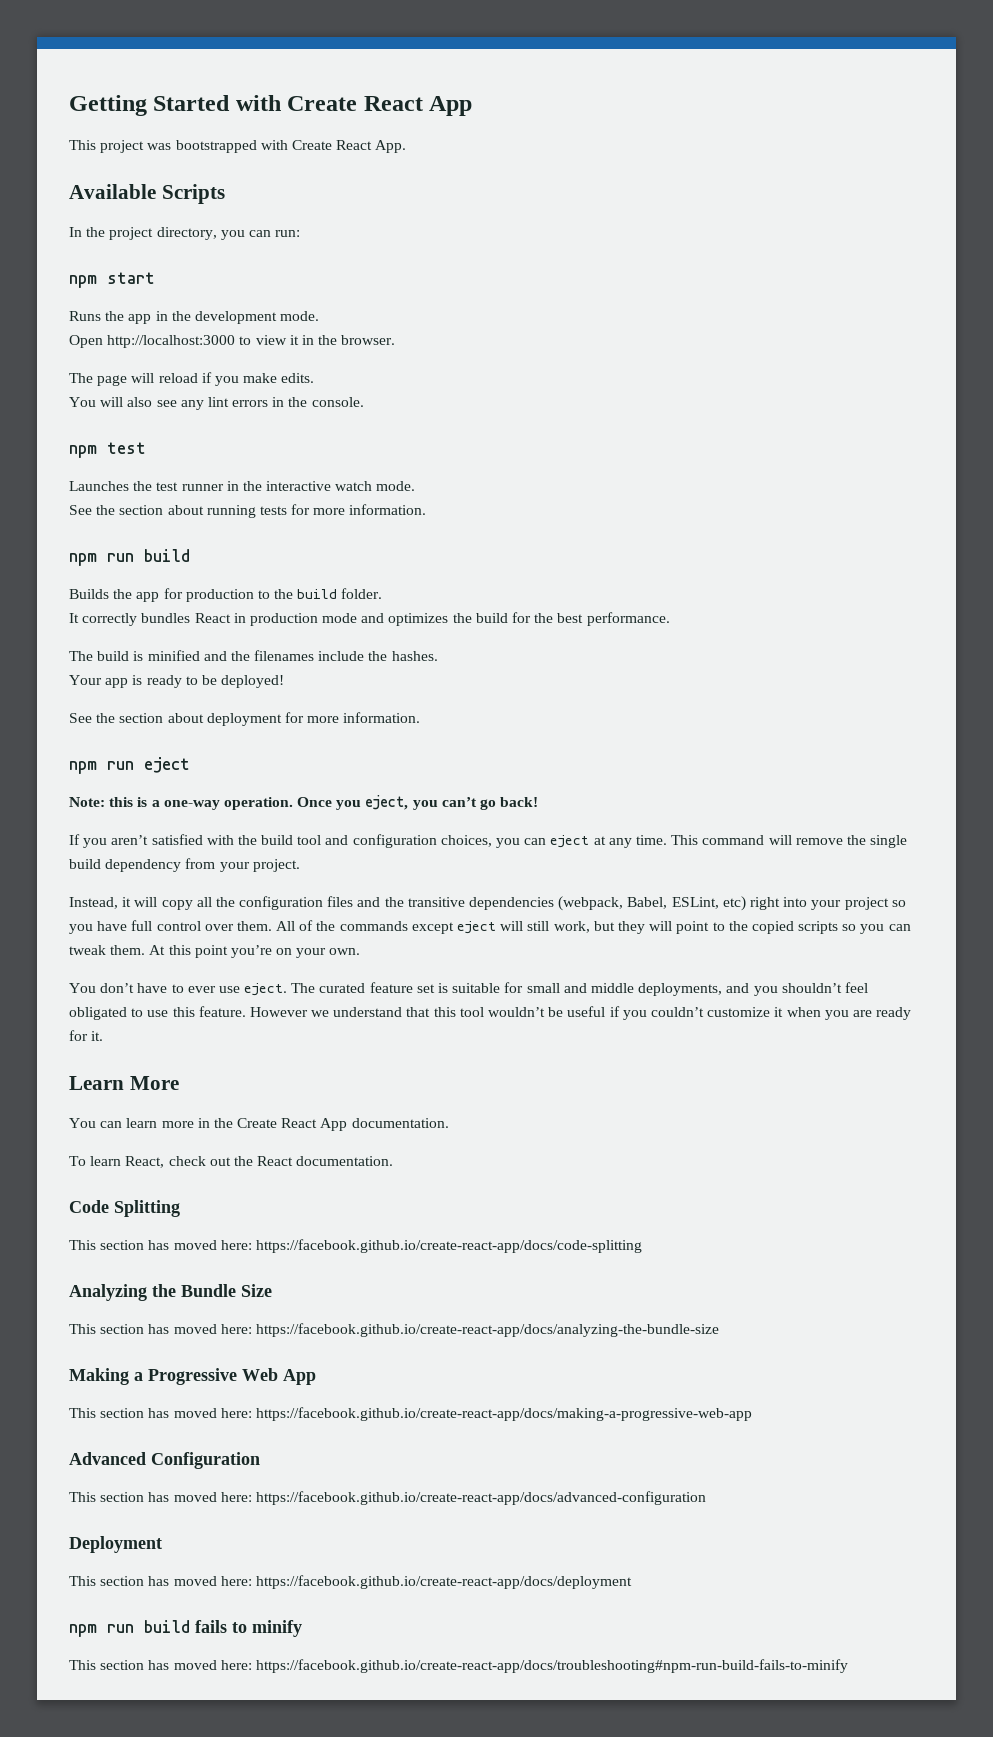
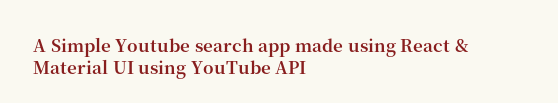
[69,95,473,116] [69,140,407,153] [69,184,225,204] [69,227,301,240] [69,272,155,288] [69,311,320,324] [69,335,396,348] [69,372,315,386] [69,397,364,410] [69,442,146,458] [69,481,416,491] [69,504,427,518] [69,549,190,566] [69,588,383,602] [69,612,670,626] [69,650,438,661] [69,675,285,688] [69,712,421,726] [69,757,190,774] [69,795,539,810] [69,834,908,848] [69,858,300,872] [69,896,906,911] [69,920,911,934] [69,945,361,958] [69,982,868,996] [69,1006,912,1020] [69,1030,104,1041] [69,1076,179,1090] [69,1118,449,1131] [69,1156,394,1168] [69,1200,180,1217] [69,1239,642,1253] [69,1284,272,1301] [69,1323,719,1337] [69,1368,316,1385] [69,1407,752,1421] [69,1452,260,1469] [69,1491,706,1505] [69,1536,162,1553] [69,1575,632,1589] [69,1620,302,1637] [69,1659,848,1673] Getting Started with Create React App // This project was bootstrapped with Create React App. // Available Scripts // In the project directory, you can run: // npm start // Runs the app in the development mode. // Open http://localhost:3000 to view it in the browser. // The page will reload if you make edits. // You will also see any lint errors in the console. // npm test // Launches the test runner in the interactive watch mode. // See the section about running tests for more information. // npm run build // Builds the app for production to the build folder. // It correctly bundles React in production mode and optimizes the build for the best performance. // The build is minified and the filenames include the hashes. // Your app is ready to be deployed! // See the section about deployment for more information. // npm run eject // Note: this is a one-way operation. Once you eject, you can’t go back! // If you aren’t satisfied with the build tool and configuration choices, you can eject at any time. This command will remove the single build dependency from your project. // Instead, it will copy all the configuration files and the transitive dependencies (webpack, Babel, ESLint, etc) right into your project so you have full control over them. All of the commands except eject will still work, but they will point to the copied scripts so you can tweak them. At this point you’re on your own. // You don’t have to ever use eject. The curated feature set is suitable for small and middle deployments, and you shouldn’t feel obligated to use this feature. However we understand that this tool wouldn’t be useful if you couldn’t customize it when you are ready for it. // Learn More // You can learn more in the Create React App documentation. // To learn React, check out the React documentation. // Code Splitting // This section has moved here: https://facebook.github.io/create-react-app/docs/code-splitting // Analyzing the Bundle Size // This section has moved here: https://facebook.github.io/create-react-app/docs/analyzing-the-bundle-size // Making a Progressive Web App // This section has moved here: https://facebook.github.io/create-react-app/docs/making-a-progressive-web-app // Advanced Configuration // This section has moved here: https://facebook.github.io/create-react-app/docs/advanced-configuration // Deployment // This section has moved here: https://facebook.github.io/create-react-app/docs/deployment // npm run build fails to minify // This section has moved here: https://facebook.github.io/create-react-app/docs/troubleshooting#npm-run-build-fails-to-minify -> [33,37,469,57] [33,59,307,79] A Simple Youtube search app made using React & Material UI using YouTube API

